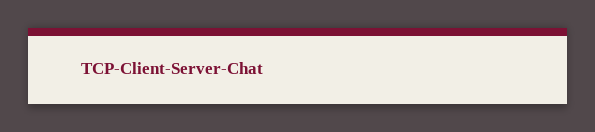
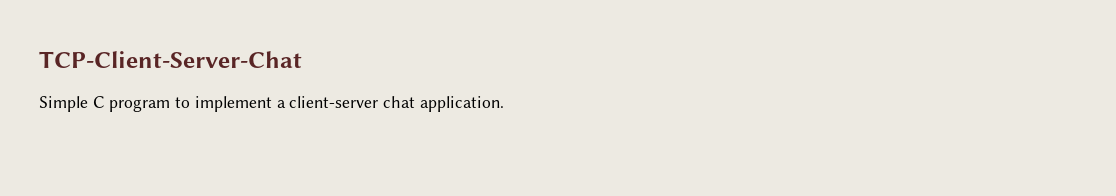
(263, 68) none -> [39,96,504,112] // Simple C program to implement a client-server chat application.

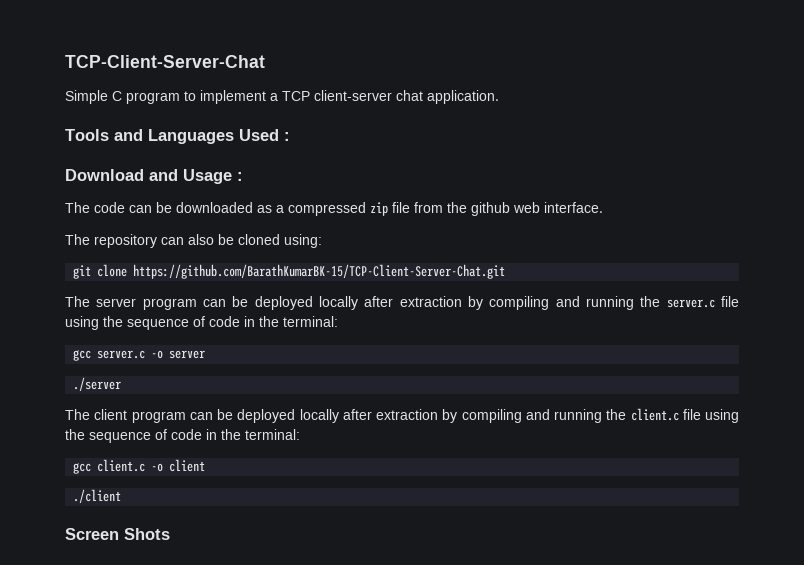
(286, 104) none -> [282,91,310,101] TCP
(504, 104) none -> [65,129,290,144] [65,169,243,184] [65,202,603,216] [65,234,322,248] [73,264,506,279] [65,296,740,310] [65,316,338,330] [73,350,206,361] [73,377,122,391] [65,408,739,423] [65,429,300,443] [73,459,206,474] [73,489,122,503] [65,528,170,540] // Tools and Languages Used : // Download and Usage : // The code can be downloaded as a compressed zip file from the github web interface. // The repository can also be cloned using: // git clone https://github.com/BarathKumarBK-15/TCP-Client-Server-Chat.git // The server program can be deployed locally after extraction by compiling and running the server.c file using the sequence of code in the terminal: // gcc server.c -o server // ./server // The client program can be deployed locally after extraction by compiling and running the client.c file using the sequence of code in the terminal: // gcc client.c -o client // ./client // Screen Shots

